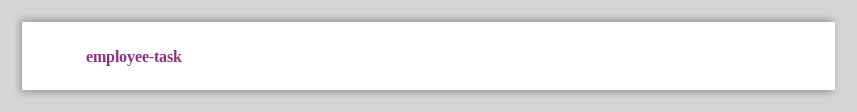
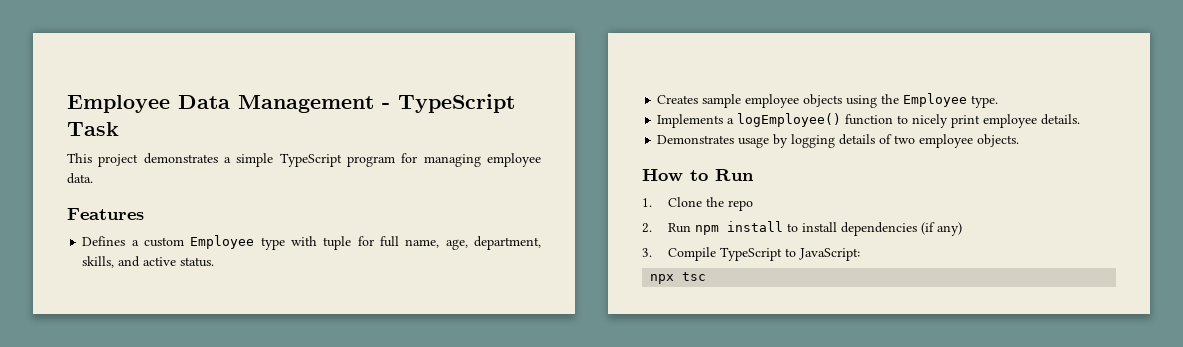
[86,50,182,66] employee-task -> [67,94,515,113] [67,122,119,136] [67,153,541,167] [67,173,93,184] [67,208,144,220] [82,235,541,250] [82,256,215,268] [657,93,999,108] [657,113,1081,128] [657,134,1020,148] [642,169,754,181] [642,197,754,211] [642,221,963,236] [642,247,861,261] [650,272,707,284] Employee Data Management - TypeScript Task // This project demonstrates a simple TypeScript program for managing employee data. // Features // Defines a custom Employee type with tuple for full name, age, department, skills, and active status. // Creates sample employee objects using the Employee type. // Implements a logEmployee() function to nicely print employee details. // Demonstrates usage by logging details of two employee objects. // How to Run // 1. Clone the repo // 2. Run npm install to install dependencies (if any) // 3. Compile TypeScript to JavaScript: // npx tsc

